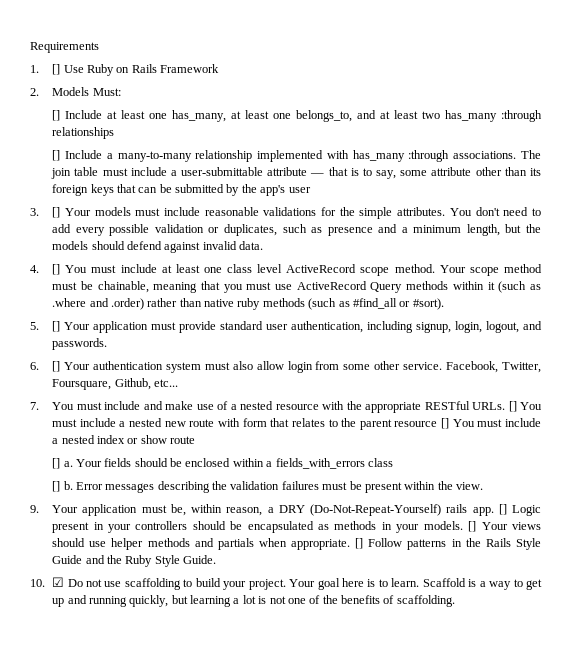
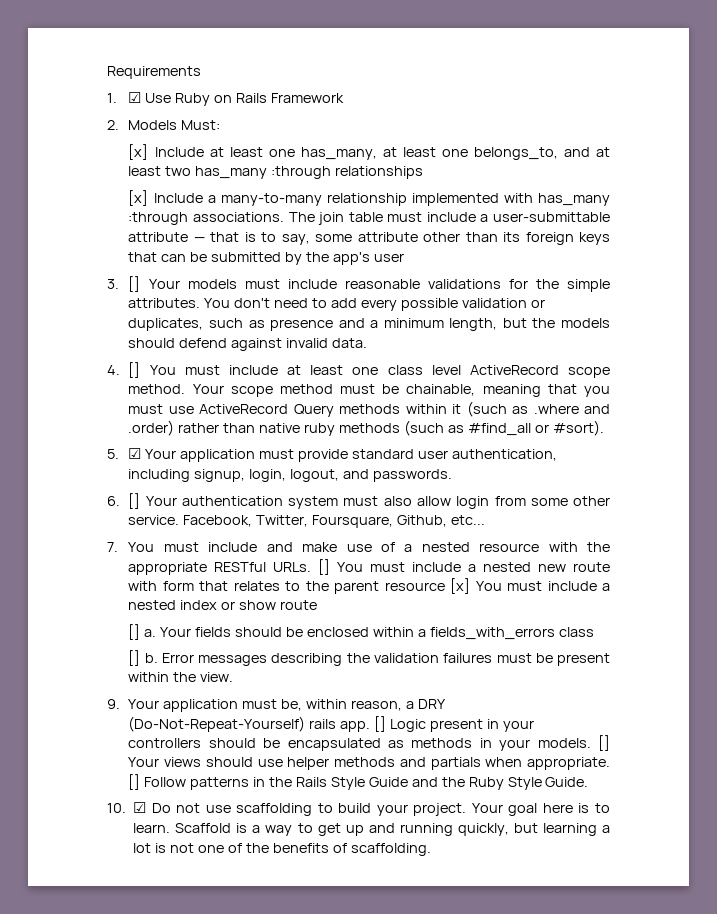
[52,64,61,75] [] -> [128,92,142,103] ☑
[52,110,61,121] [] -> [128,144,149,160] [x]
[52,150,61,161] [] -> [128,190,149,206] [x]
[52,321,61,332] [] -> [128,448,142,459] ☑
[441,418,450,429] [] -> [450,578,471,594] [x]

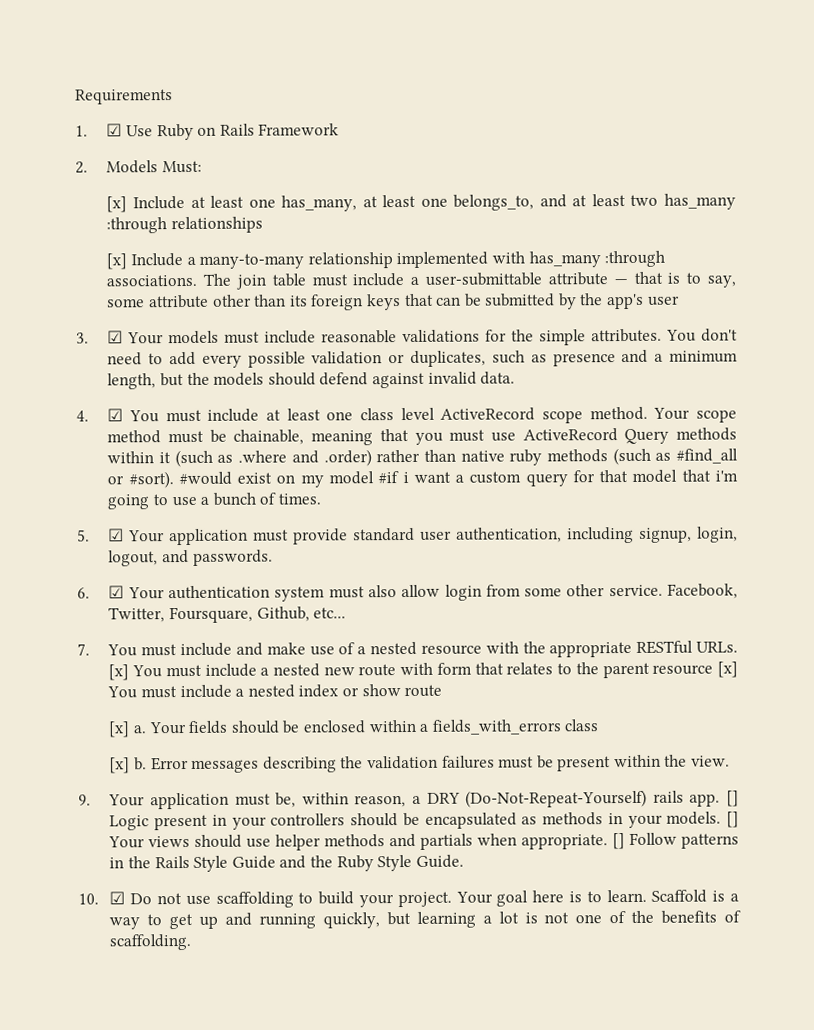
[128,276,141,292] [] -> [107,330,124,344] ☑
[128,362,141,378] [] -> [107,408,124,422] ☑
(604, 428) none -> [178,469,739,488] [107,492,321,510] #would exist on my model #if i want a custom query for that model that i'm going to use a bunch of times.
[128,493,141,509] [] -> [108,585,125,599] ☑
[318,559,331,575] [] -> [108,664,130,681] [x]
[128,624,141,640] [] -> [108,721,131,738] [x]
[128,650,141,666] [] -> [109,757,131,774] [x]

